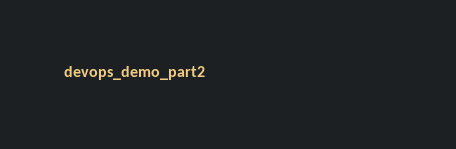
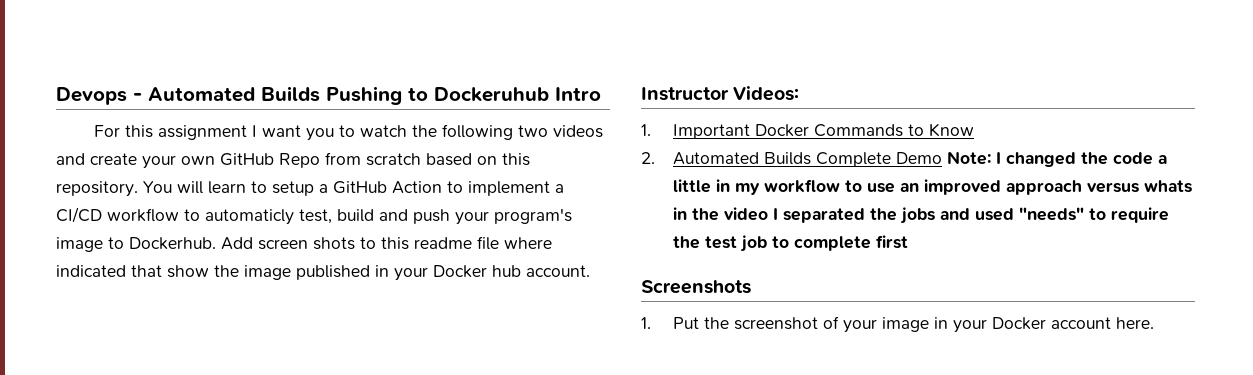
[64,66,205,80] devops_demo_part2 -> [56,86,601,105] [93,124,603,141] [56,152,530,169] [56,181,564,197] [56,207,572,225] [56,236,552,252] [56,265,590,281] [641,86,800,101] [641,123,974,139] [641,151,1167,167] [672,179,1192,195] [672,207,1169,224] [672,235,908,252] [641,280,751,294] [641,316,1154,333] Devops - Automated Builds Pushing to Dockeruhub Intro // For this assignment I want you to watch the following two videos and create your own GitHub Repo from scratch based on this repository. You will learn to setup a GitHub Action to implement a CI/CD workflow to automaticly test, build and push your program's image to Dockerhub. Add screen shots to this readme file where indicated that show the image published in your Docker hub account. // Instructor Videos: // 1. Important Docker Commands to Know // 2. Automated Builds Complete Demo Note: I changed the code a little in my workflow to use an improved approach versus whats in the video I separated the jobs and used "needs" to require the test job to complete first // Screenshots // 1. Put the screenshot of your image in your Docker account here.

